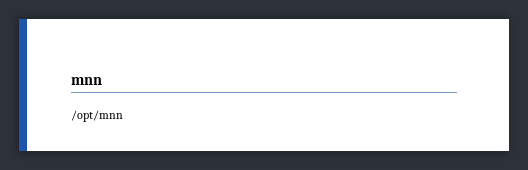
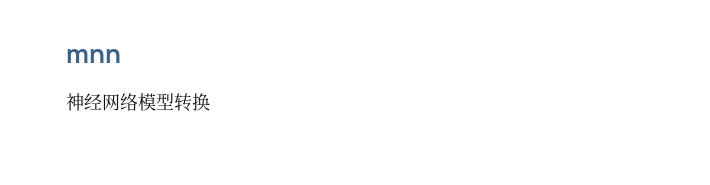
[71,110,123,122] /opt/mnn -> [66,93,210,112] 神经网络模型转换

